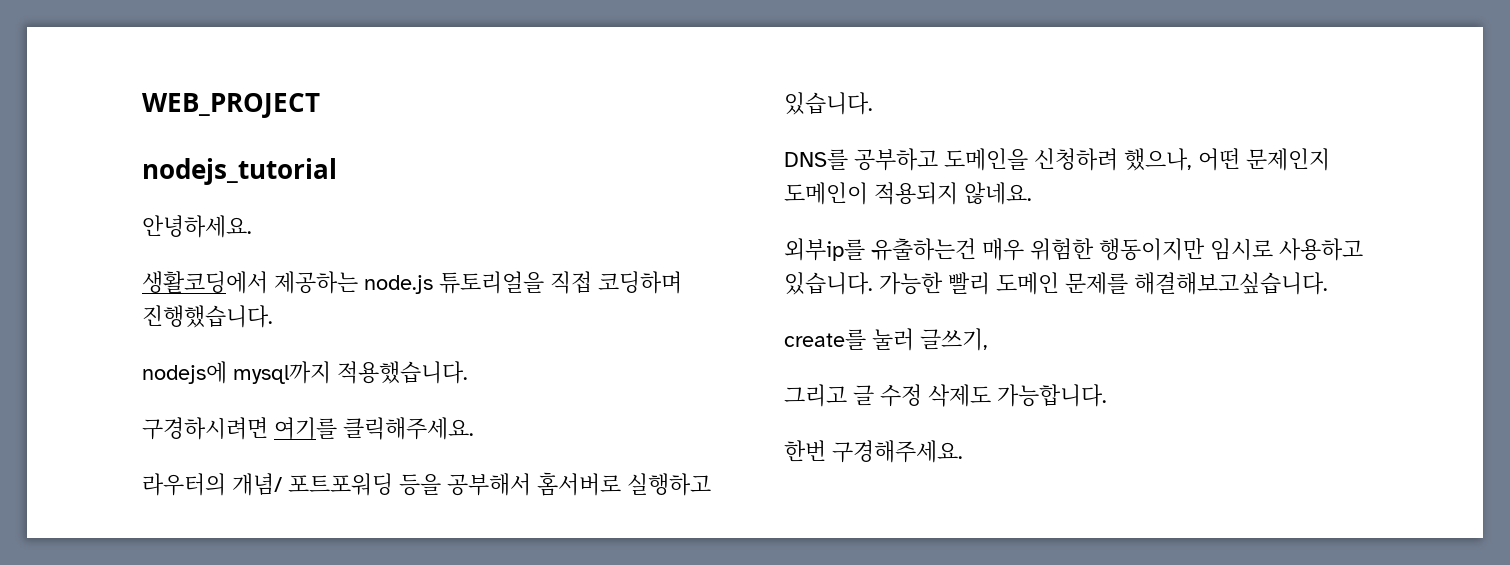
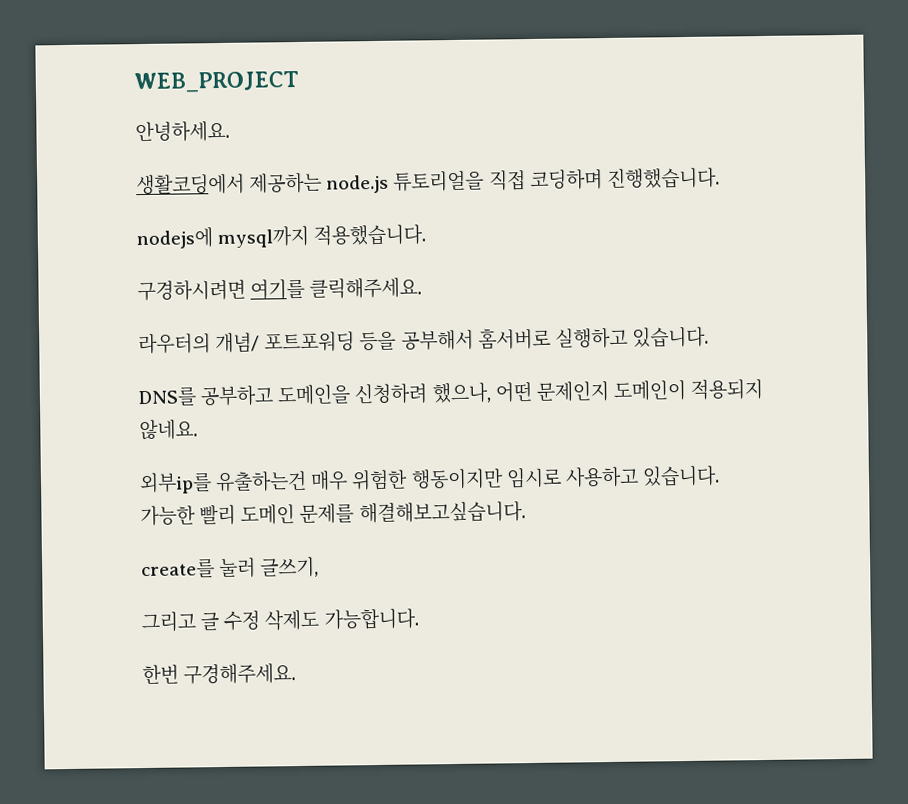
[142,158,337,185] // nodejs_tutorial -> (299, 82) none

